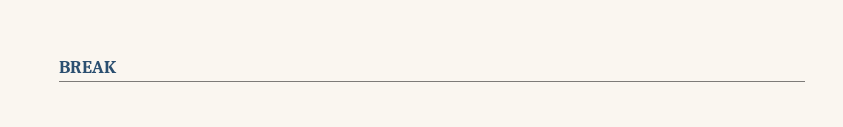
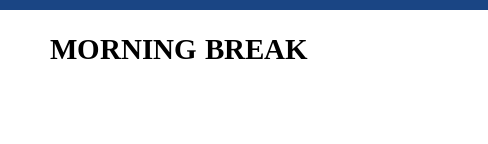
(59, 67) none -> [50,40,197,59] MORNING

